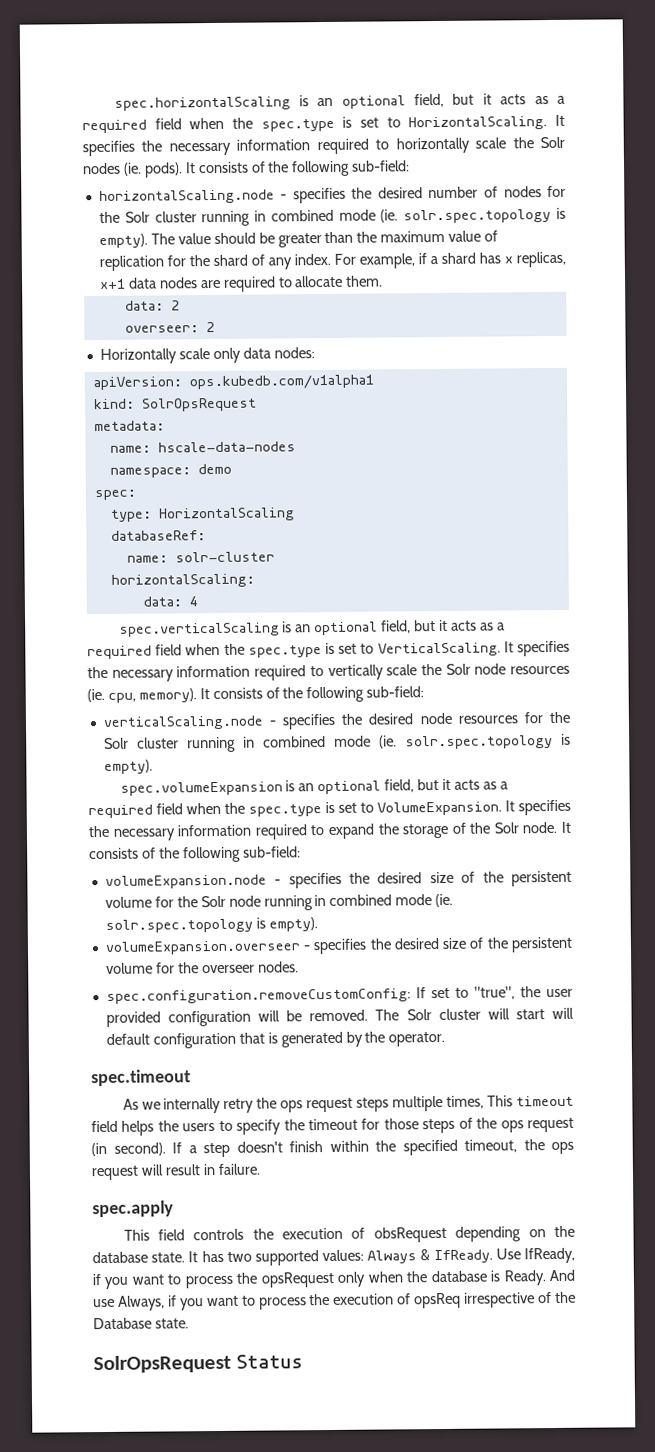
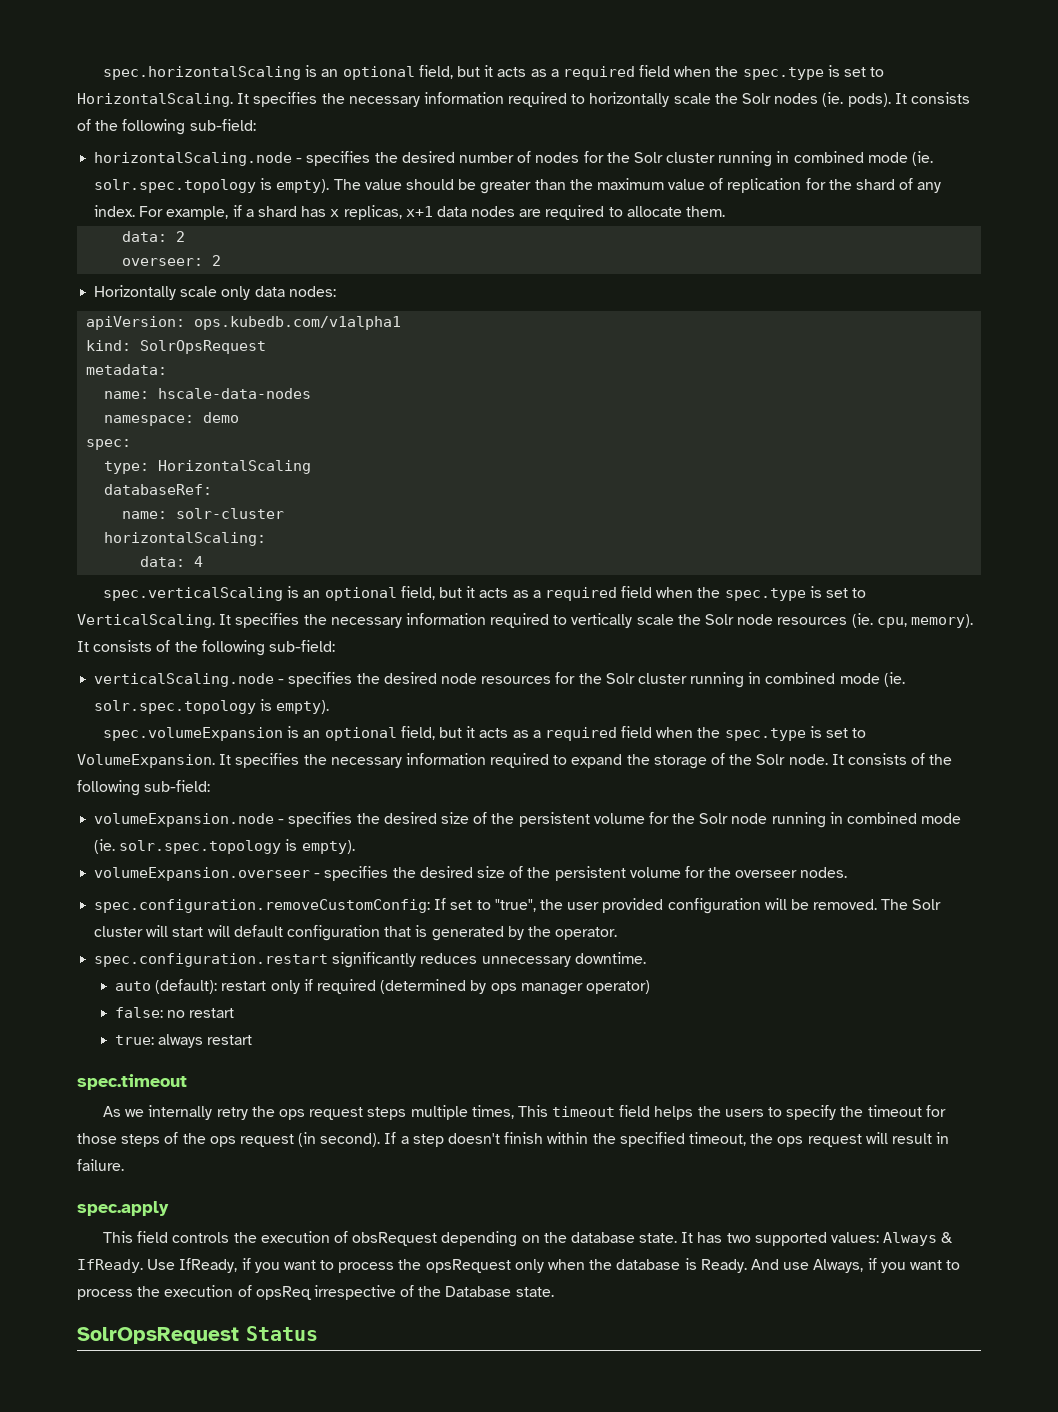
(446, 1039) none -> [94,952,646,968] [115,979,650,995] [115,1007,235,1018] [115,1034,253,1048] // spec.configuration.restart significantly reduces unnecessary downtime. // auto (default): restart only if required (determined by ops manager operator) // false: no restart // true: always restart

